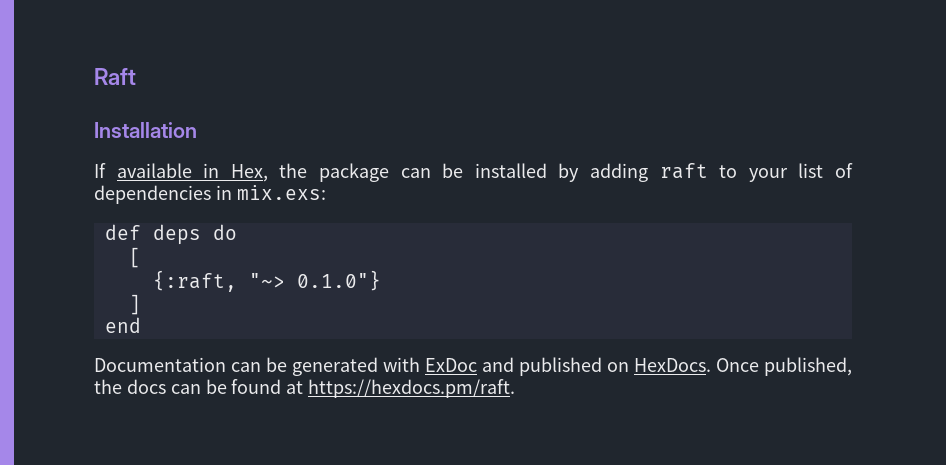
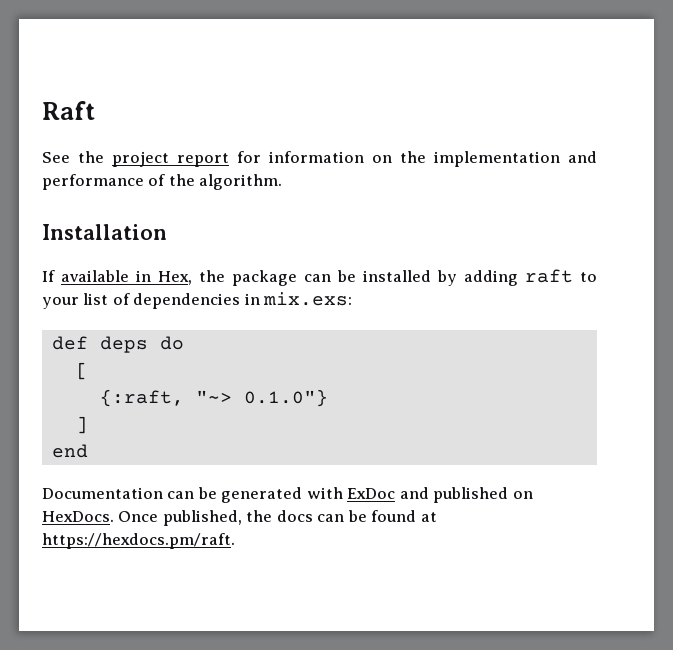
(136, 76) none -> [42,151,597,167] [42,174,283,190] // See the project report for information on the implementation and performance of the algorithm.

